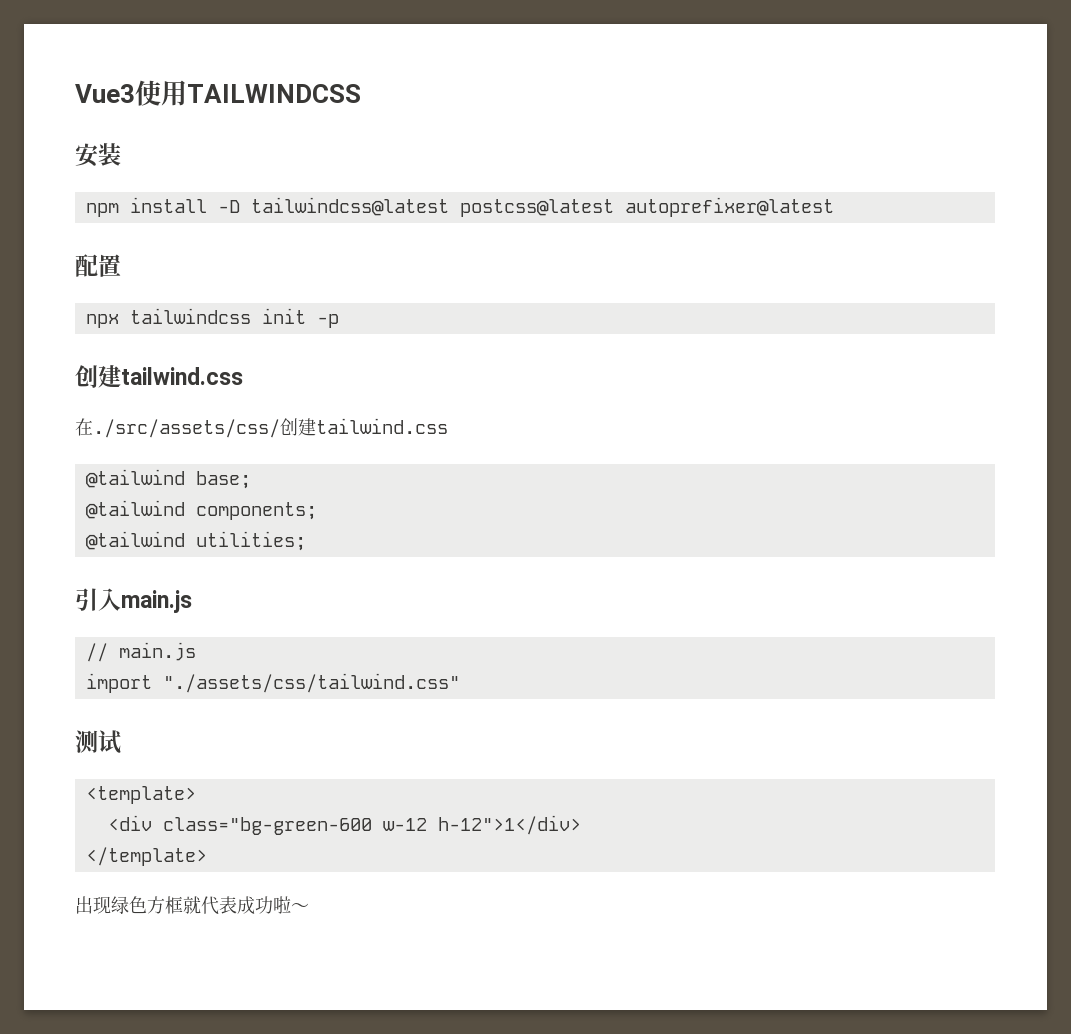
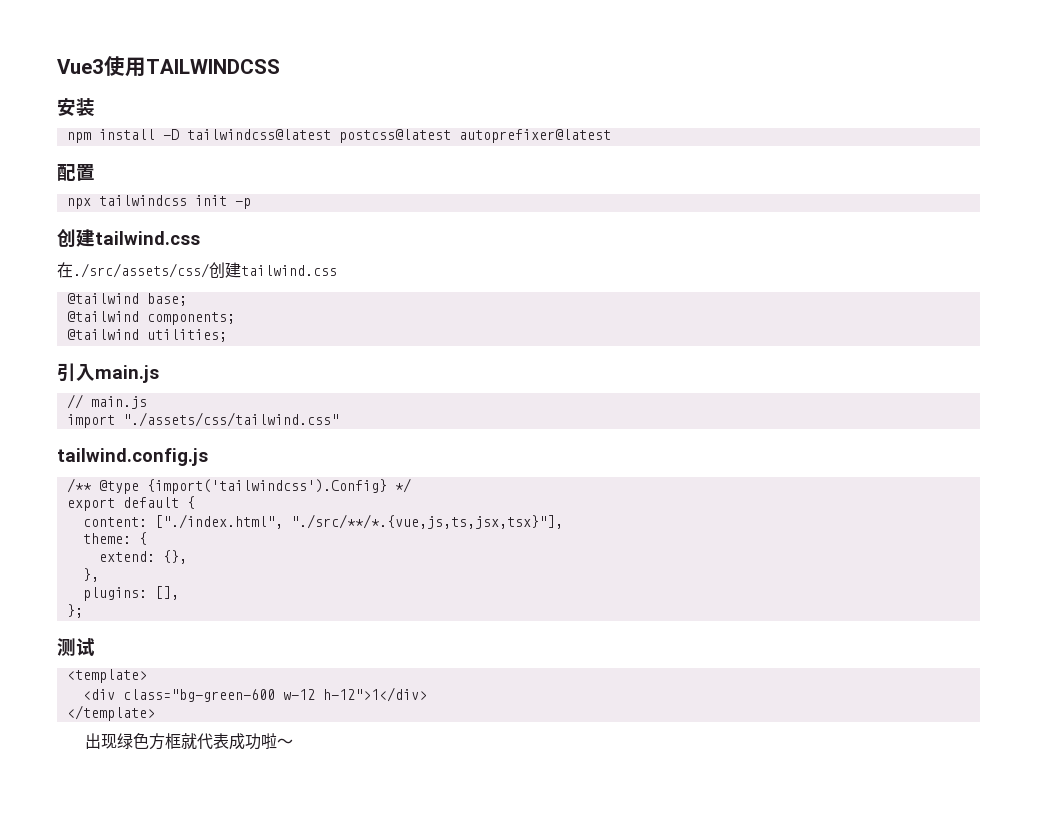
(460, 683) none -> [57,448,208,466] [66,478,411,494] [66,496,195,511] [82,514,563,529] [82,532,147,545] [98,550,187,564] [82,568,99,582] [82,586,179,601] [66,604,83,618] // tailwind.config.js // /** @type {import('tailwindcss').Config} */ // export default { // content: ["./index.html", "./src/**/*.{vue,js,ts,jsx,tsx}"], // theme: { // extend: {}, // }, // plugins: [], // };

